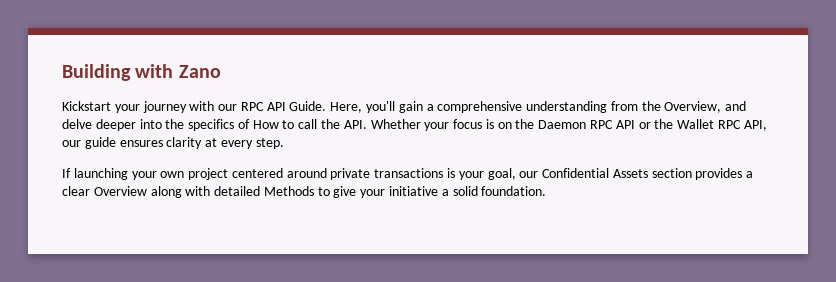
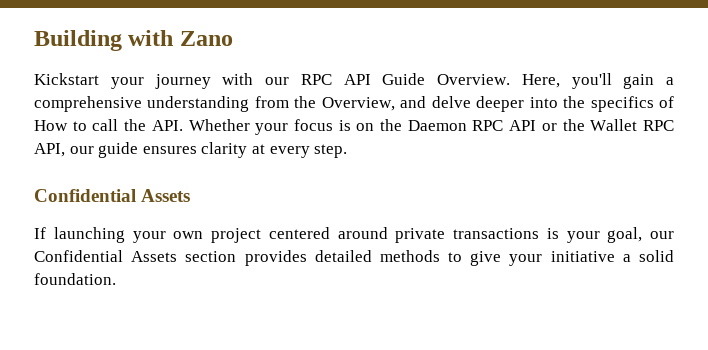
[289,101,327,111] Guide. -> [382,73,510,85] Guide Overview.
(284, 143) none -> [34,189,191,202] // Confidential Assets
[746,171,754,178] [62,186,314,198] a clear Overview along with detailed Methods -> [314,250,440,262] detailed methods

